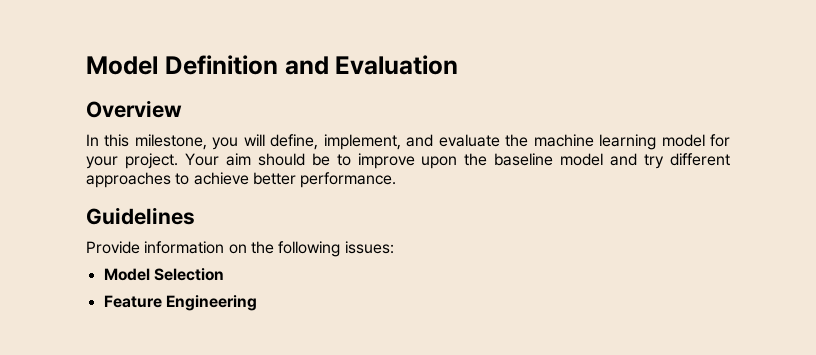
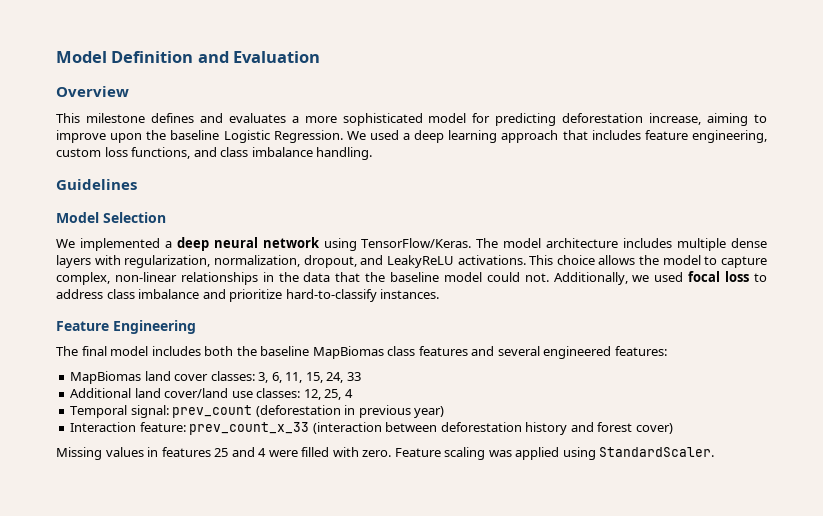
[86,134,730,150] [86,153,330,169] In this milestone, you will define, implement, and evaluate the machine learning model for your project. Your aim should be -> [56,113,749,126] This milestone defines and evaluates a more sophisticated model for predicting deforestation increase, aiming
[560,153,731,169] [86,172,397,188] [86,207,195,225] [86,241,394,257] [103,268,224,281] [103,295,257,311] model and try different approaches to achieve better performance. // Guidelines // Provide information on the following issues: // Model Selection // Feature Engineering -> [223,130,767,143] [56,147,373,160] [56,179,137,190] [56,212,166,223] [56,237,767,251] [56,255,767,268] [56,271,767,285] [56,289,440,302] [56,320,196,334] [56,346,667,359] [70,371,361,384] [70,388,353,400] [70,405,445,418] [70,422,673,435] [56,447,715,460] Logistic Regression. We used a deep learning approach that includes feature engineering, custom loss functions, and class imbalance handling. // Guidelines // Model Selection // We implemented a deep neural network using TensorFlow/Keras. The model architecture includes multiple dense layers with regularization, normalization, dropout, and LeakyReLU activations. This choice allows the model to capture complex, non-linear relationships in the data that the baseline model could not. Additionally, we used focal loss to address class imbalance and prioritize hard-to-classify instances. // Feature Engineering // The final model includes both the baseline MapBiomas class features and several engineered features: // MapBiomas land cover classes: 3, 6, 11, 15, 24, 33 // Additional land cover/land use classes: 12, 25, 4 // Temporal signal: prev_count (deforestation in previous year) // Interaction feature: prev_count_x_33 (interaction between deforestation history and forest cover) // Missing values in features 25 and 4 were filled with zero. Feature scaling was applied using StandardScaler.

